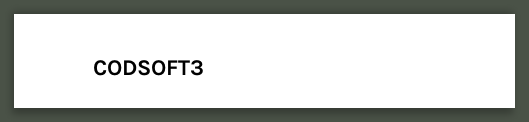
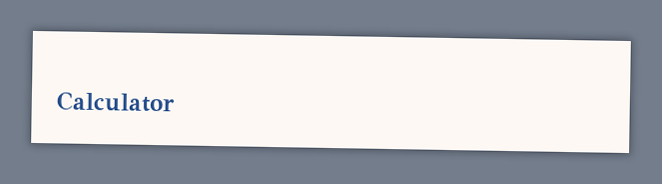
[93,60,204,76] CODSOFT3 -> [56,91,175,113] Calculator

